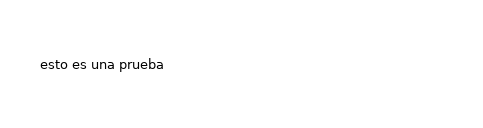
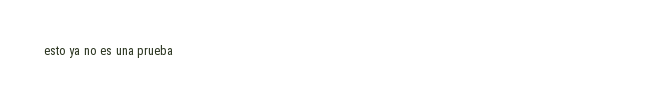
(68, 64) none -> [69,48,97,58] ya no

